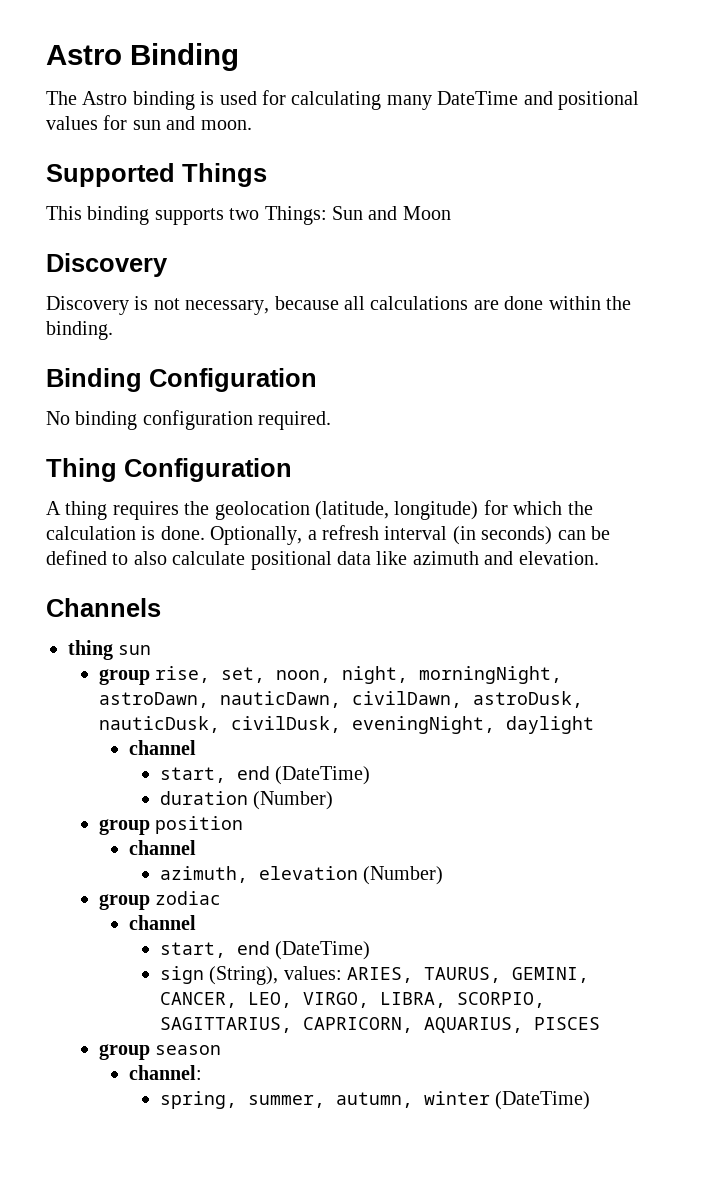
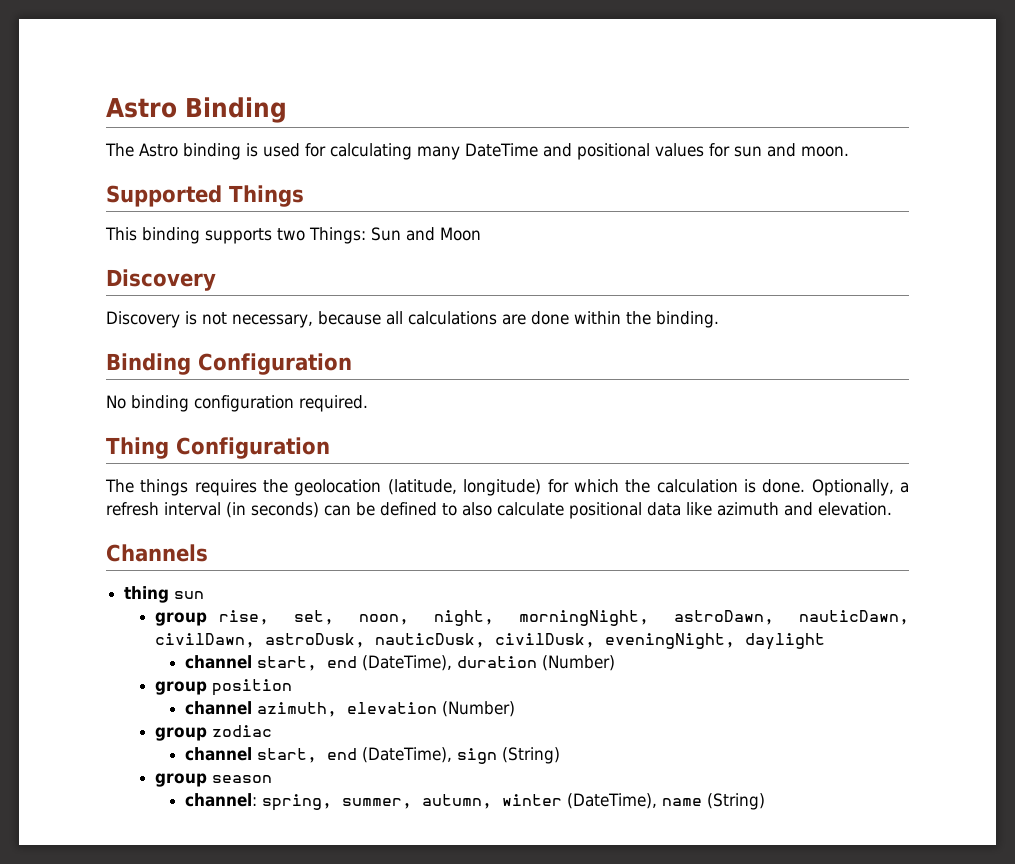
[46,501,108,520] A thing -> [105,479,189,496] The things
[160,766,371,785] // start, end (DateTime) // -> [257,655,453,671] start, end (DateTime),
(197, 847) // -> (253, 708) none
[160,941,371,960] [160,966,590,985] [160,992,546,1008] [160,1017,601,1033] // start, end (DateTime) // sign (String), values: ARIES, TAURUS, GEMINI, CANCER, LEO, VIRGO, LIBRA, SCORPIO, SAGITTARIUS, CAPRICORN, AQUARIUS, PISCES -> [257,747,561,764] start, end (DateTime), sign (String)
(203, 1072) // -> (258, 800) none
[495,1091,591,1110] (DateTime) -> [567,793,766,810] (DateTime), name (String)

